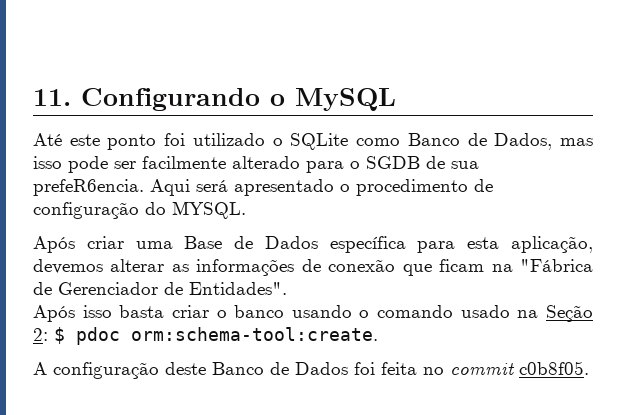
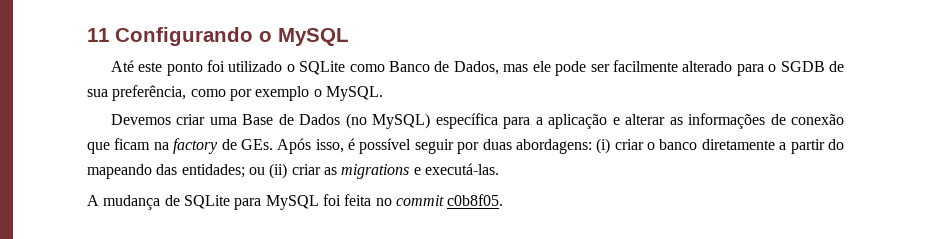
[33,89,71,106] 11. -> [87,28,109,42] 11
[33,156,62,169] isso -> [532,61,551,72] ele
[33,179,493,196] [33,201,246,219] [33,236,75,253] prefeR6encia. Aqui será apresentado o procedimento de configuração do MYSQL. // Após -> [112,85,383,101] [110,114,171,125] preferência, como por exemplo o MySQL. // Devemos
[329,236,593,253] [33,259,103,274] específica para esta aplicação, devemos -> [345,113,620,129] (no MySQL) específica para a aplicação e
[520,259,594,272] [33,282,287,295] [33,305,593,322] [33,327,378,345] [33,362,348,379] "Fábrica de Gerenciador de Entidades". // Após isso basta criar o banco usando o comando usado na Seção 2: $ pdoc orm:schema-tool:create. // A configuração deste Banco de Dados -> [173,138,845,154] [87,163,499,179] [87,195,319,210] factory de GEs. Após isso, é possível seguir por duas abordagens: (i) criar o banco diretamente a partir do mapeando das entidades; ou (ii) criar as migrations e executá-las. // A mudança de SQLite para MySQL

